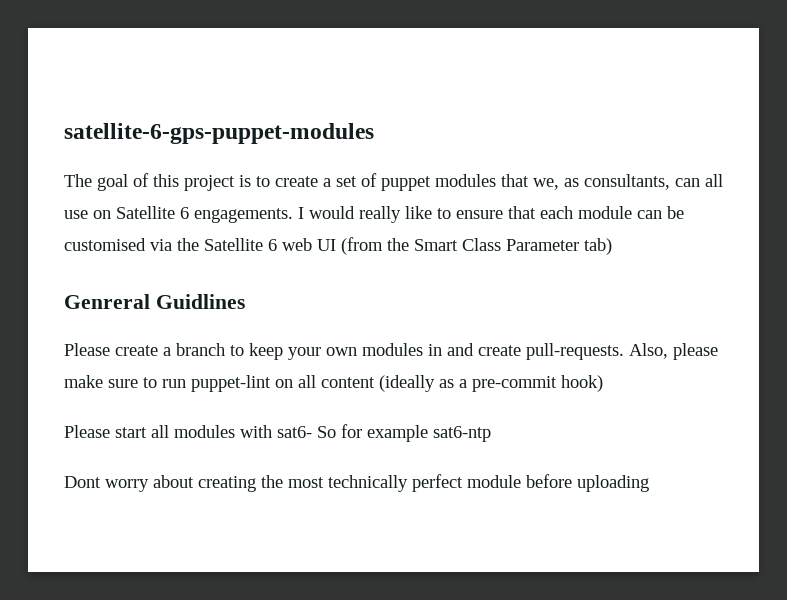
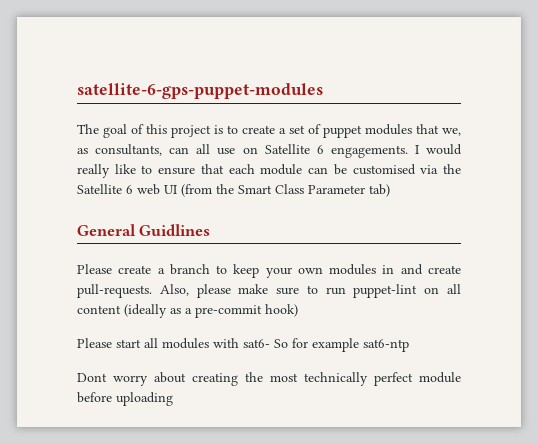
[64,294,150,309] Genreral -> [77,224,136,236] General

